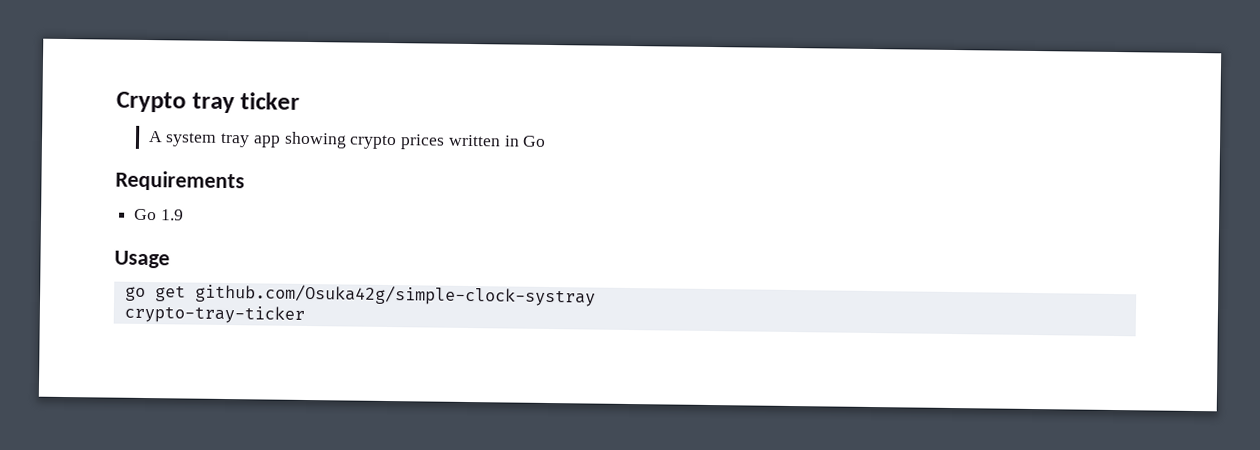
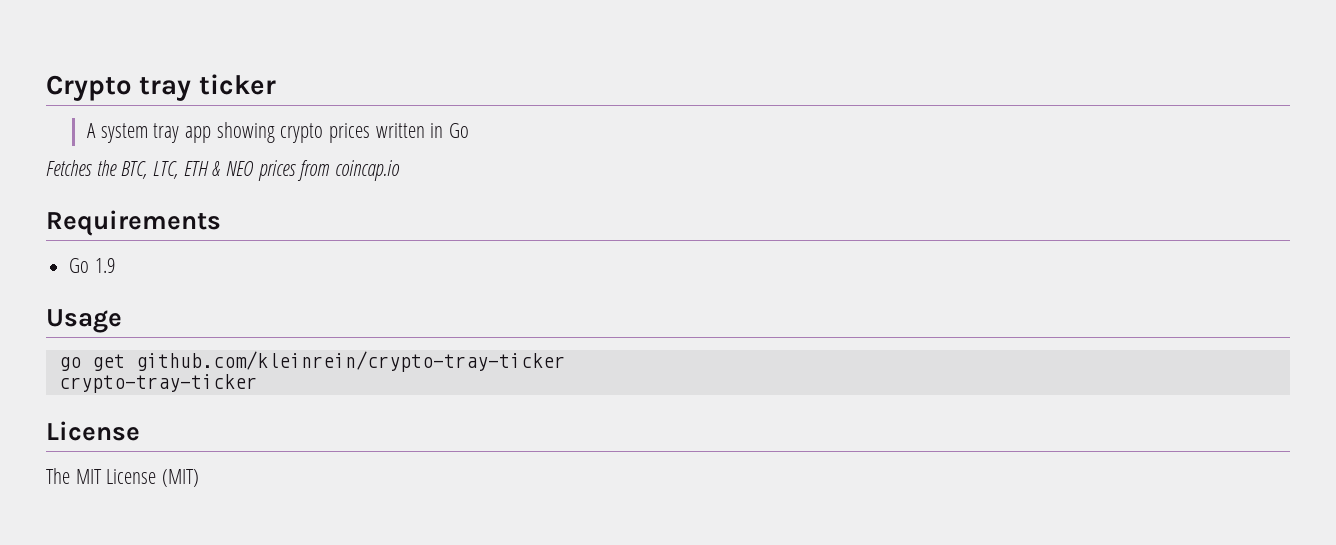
(547, 141) none -> [46,160,401,181] // Fetches the BTC, LTC, ETH & NEO prices from coincap.io
[194,283,596,307] github.com/Osuka42g/simple-clock-systray -> [135,351,565,372] github.com/kleinrein/crypto-tray-ticker
(305, 314) none -> [46,421,140,441] [46,468,200,487] // License // The MIT License (MIT)

